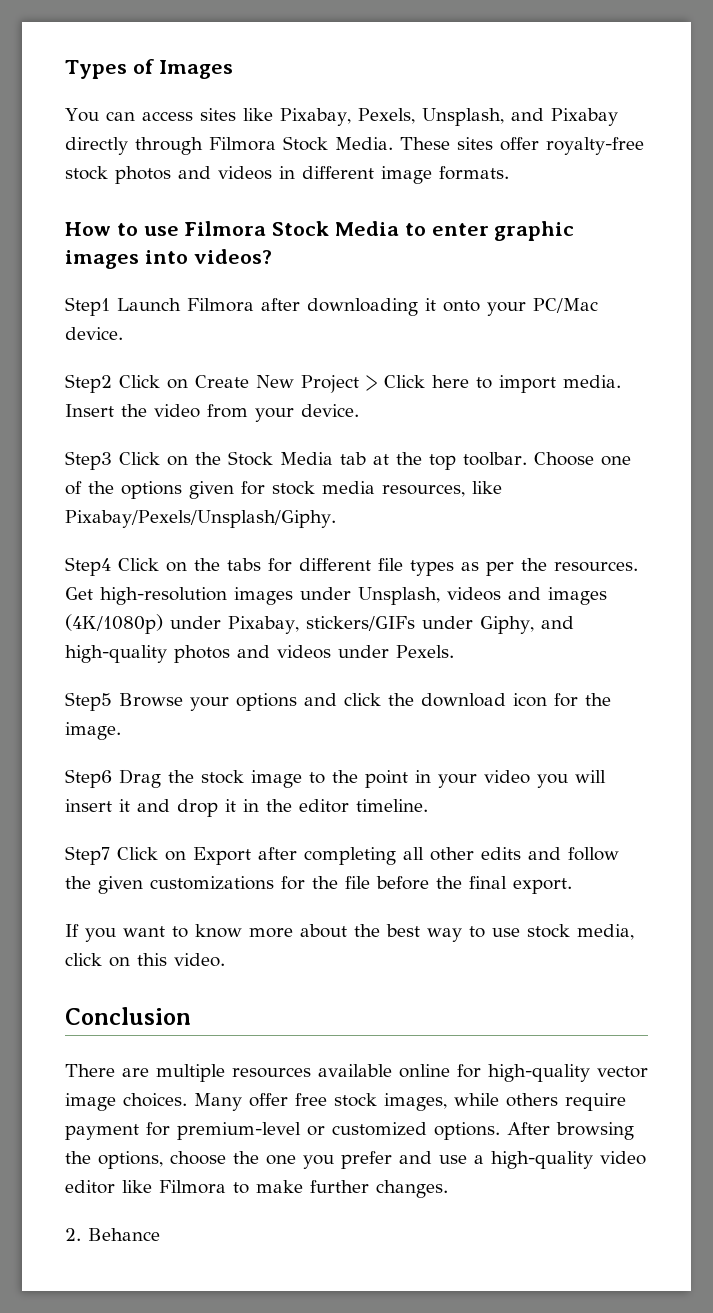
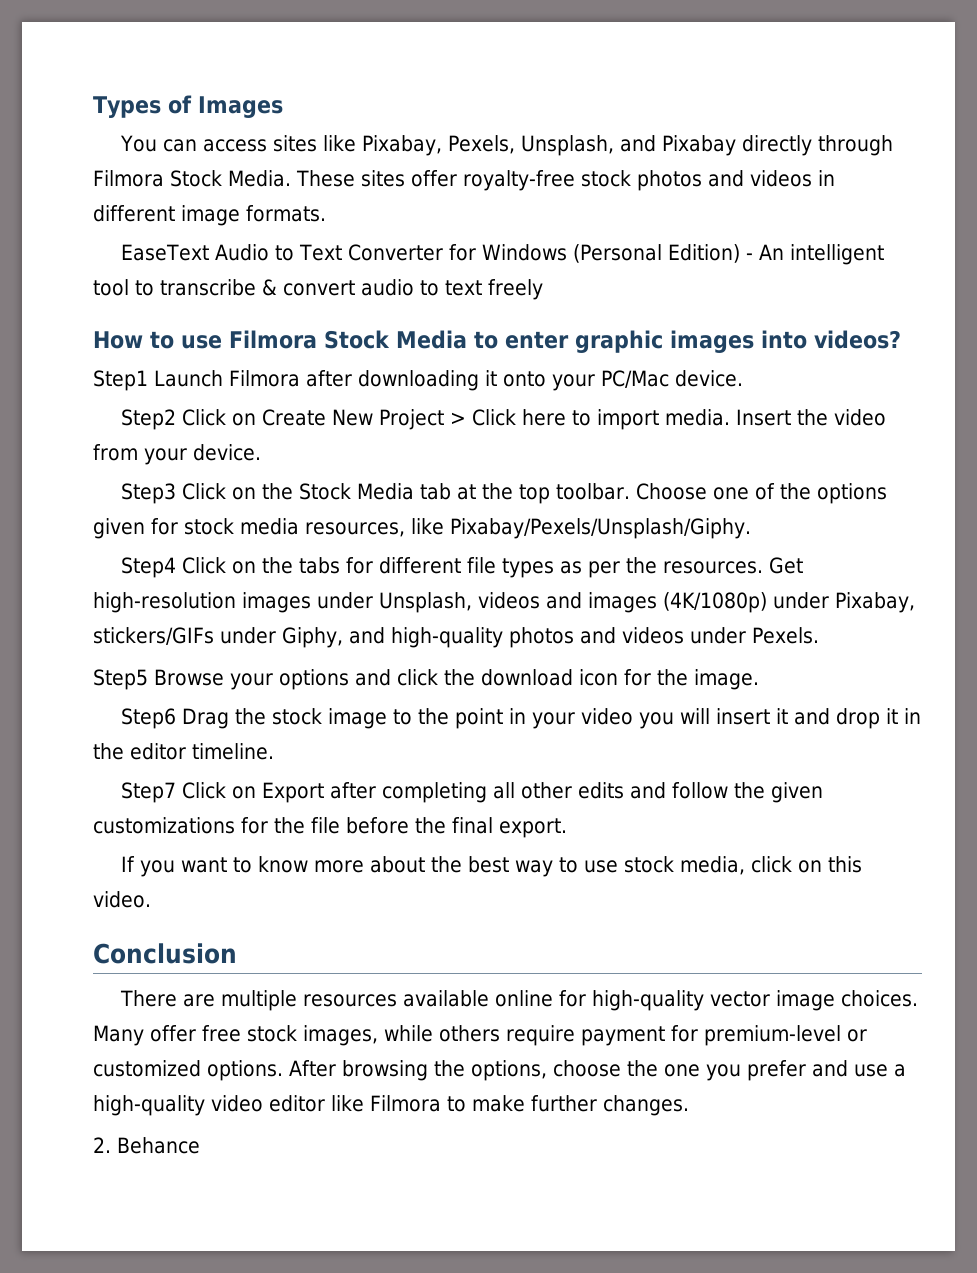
(509, 173) none -> [121,244,885,265] [93,279,543,300] // EaseText Audio to Text Converter for Windows (Personal Edition) - An intelligent tool to transcribe & convert audio to text freely

